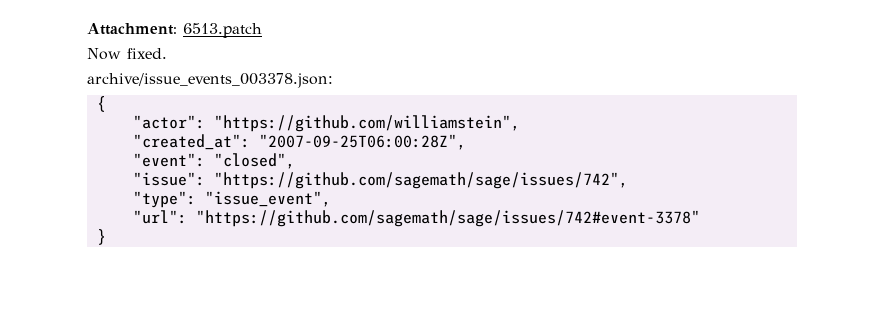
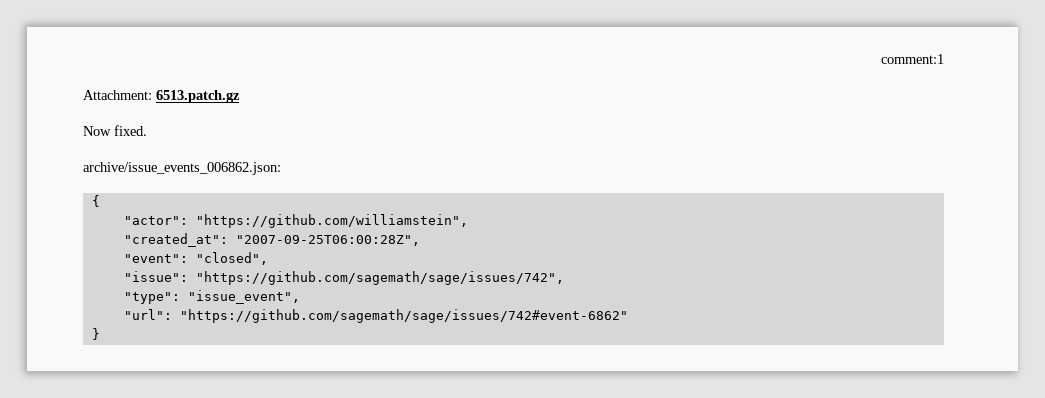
[87,23,262,38] Attachment: 6513.patch -> [881,54,944,64] [83,90,240,103] comment:1 // Attachment: 6513.patch.gz
[87,73,333,88] archive/issue_events_003378.json: -> [83,162,281,175] archive/issue_events_006862.json:
[195,210,700,227] "https://github.com/sagemath/sage/issues/742#event-3378" -> [179,309,628,323] "https://github.com/sagemath/sage/issues/742#event-6862"

